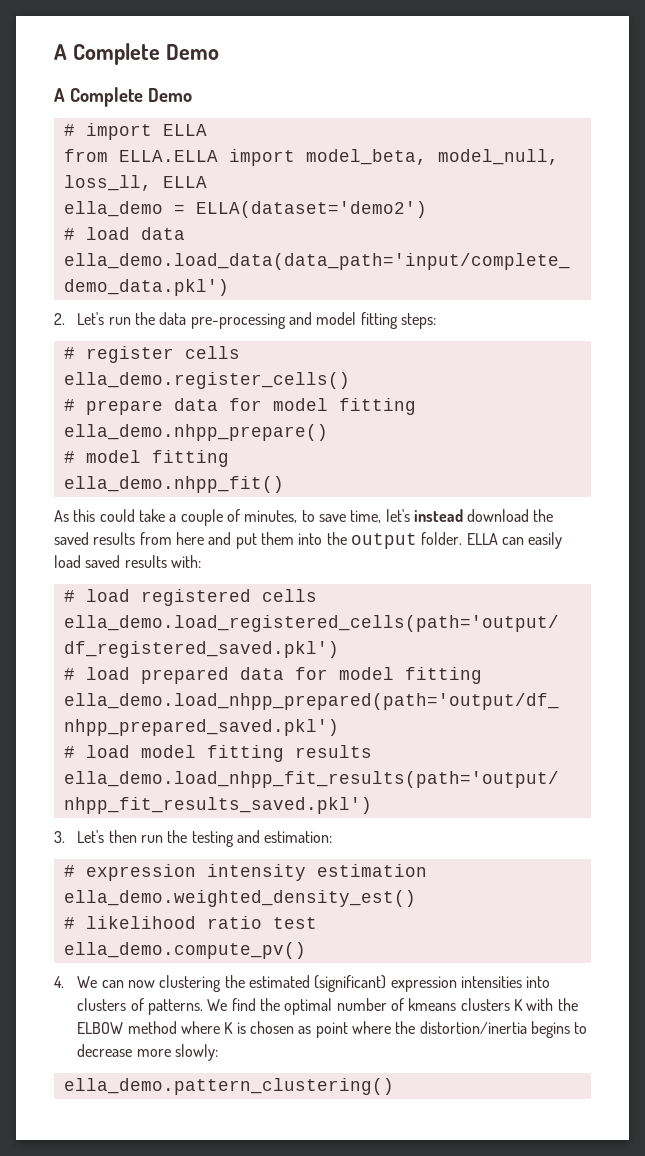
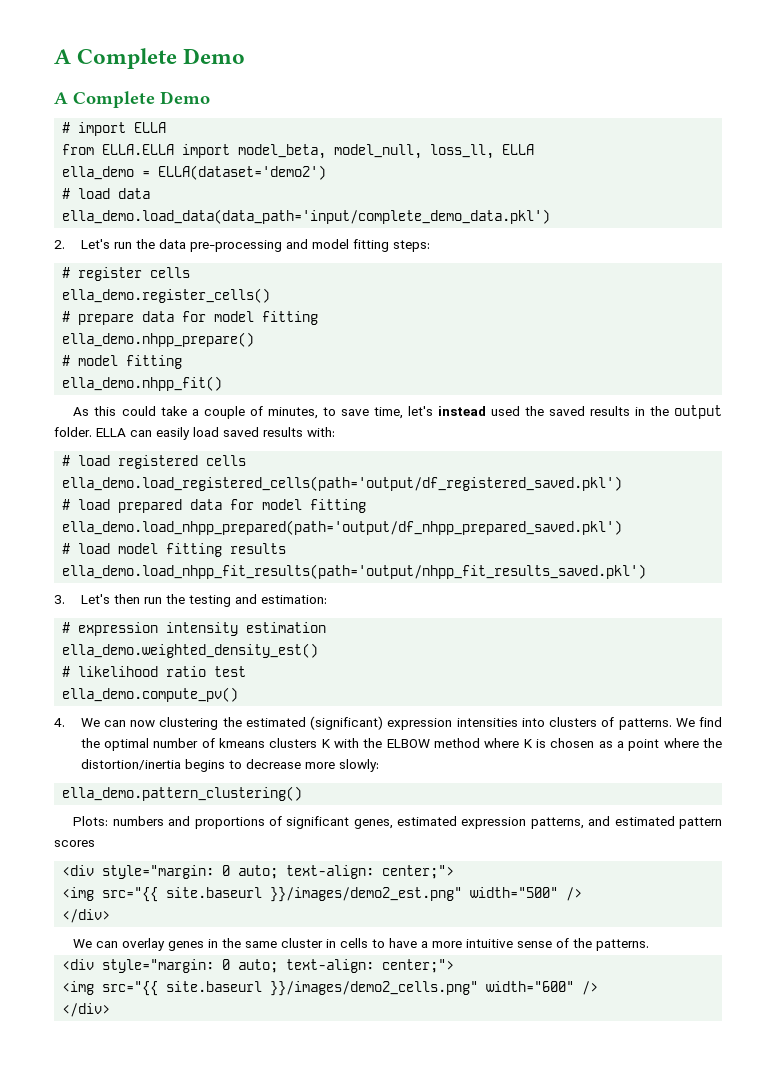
[467,509,530,522] download -> [490,406,520,416] used
[139,532,323,549] from here and put them into -> [634,407,645,416] in
(312, 1030) none -> [617,741,625,748] a
(394, 1086) none -> [73,816,722,829] [54,840,95,847] [62,865,455,879] [62,887,583,902] [62,909,111,923] [73,938,650,951] [62,959,455,973] [62,981,599,996] [62,1003,111,1017] // Plots: numbers and proportions of significant genes, estimated expression patterns, and estimated pattern scores // <div style="margin: 0 auto; text-align: center;"> // <img src="{{ site.baseurl }}/images/demo2_est.png" width="500" /> // </div> // We can overlay genes in the same cluster in cells to have a more intuitive sense of the patterns. // <div style="margin: 0 auto; text-align: center;"> // <img src="{{ site.baseurl }}/images/demo2_cells.png" width="600" /> // </div>

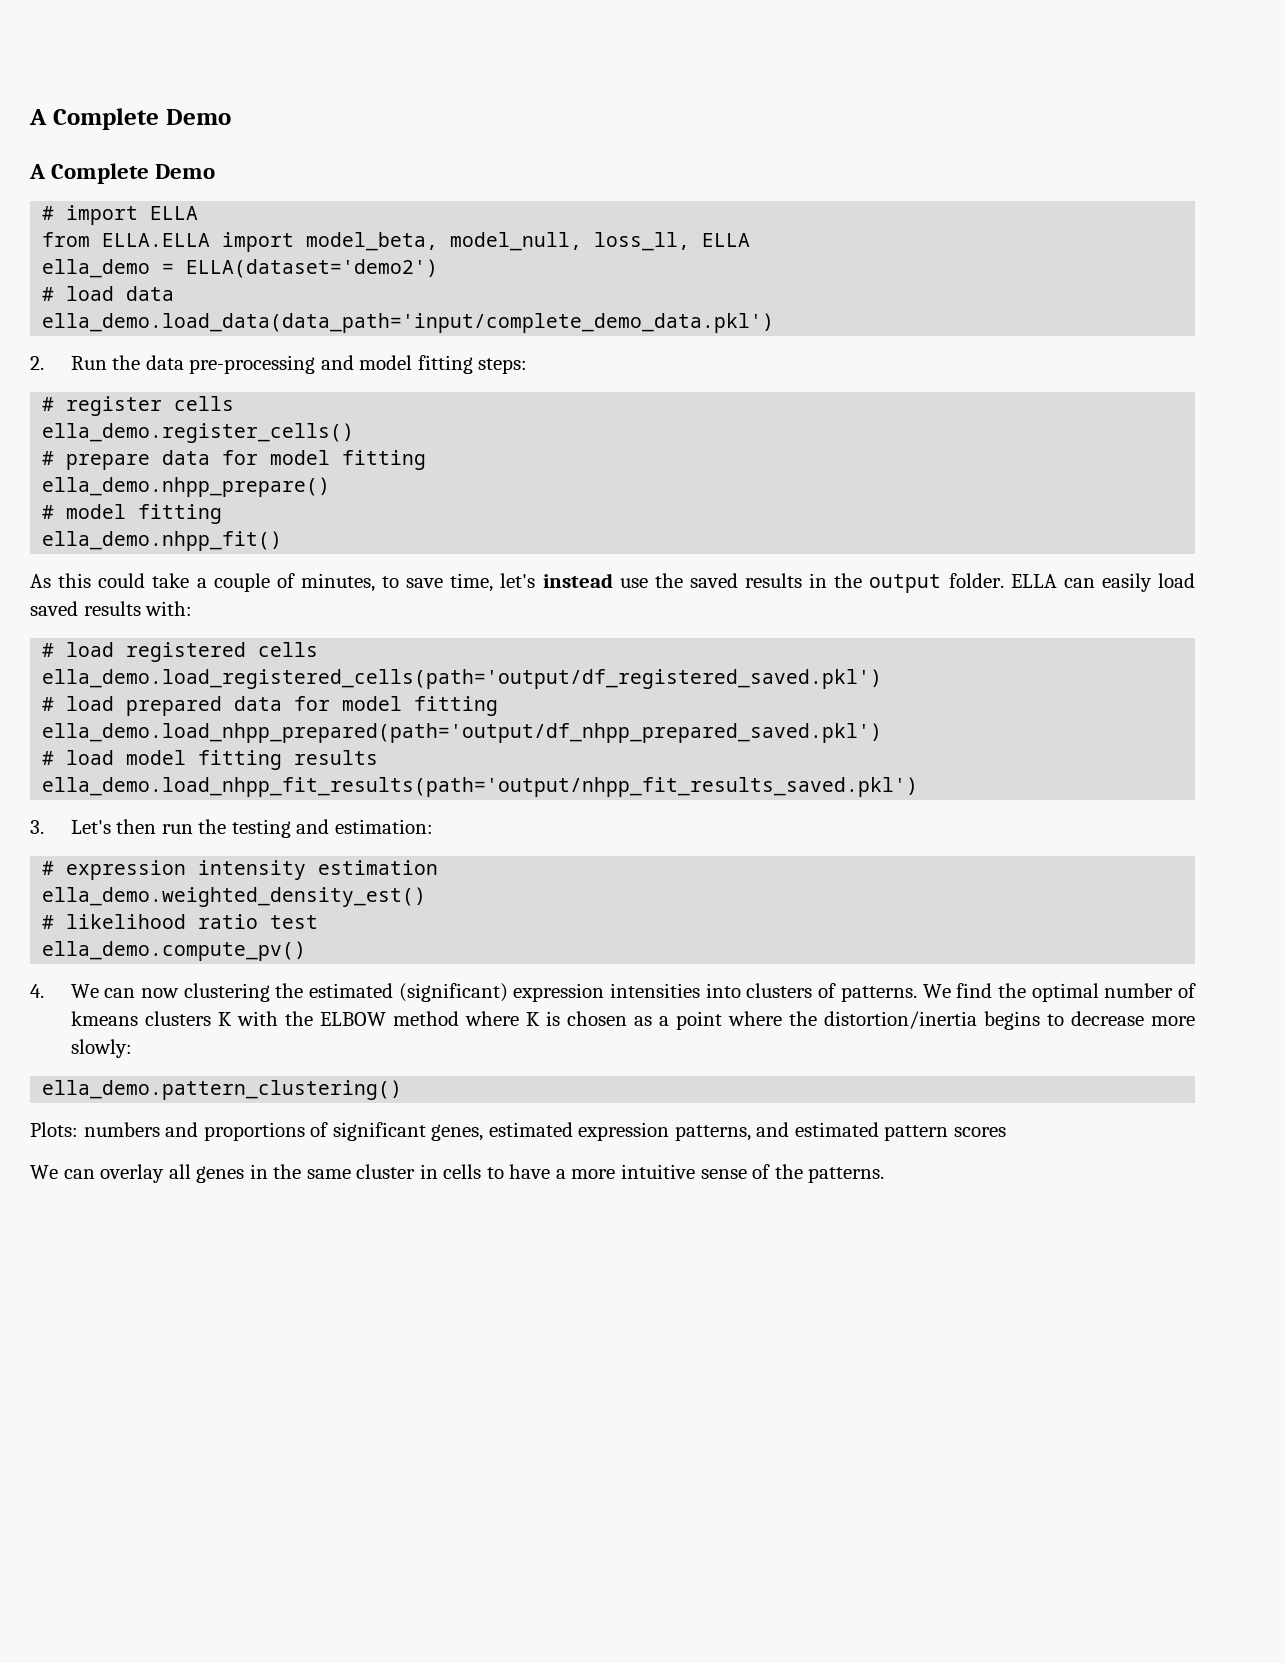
[80,239,132,249] Let's run -> [70,356,107,370] Run
[490,406,520,416] used -> [619,578,648,588] use
[62,865,455,879] [62,887,583,902] [62,909,111,923] // <div style="margin: 0 auto; text-align: center;"> // <img src="{{ site.baseurl }}/images/demo2_est.png" width="500" /> // </div> -> (1006, 1132) none
(166, 944) none -> [168,1164,191,1179] all
[62,959,455,973] [62,981,599,996] [62,1003,111,1017] // <div style="margin: 0 auto; text-align: center;"> // <img src="{{ site.baseurl }}/images/demo2_cells.png" width="600" /> // </div> -> (885, 1175) none

